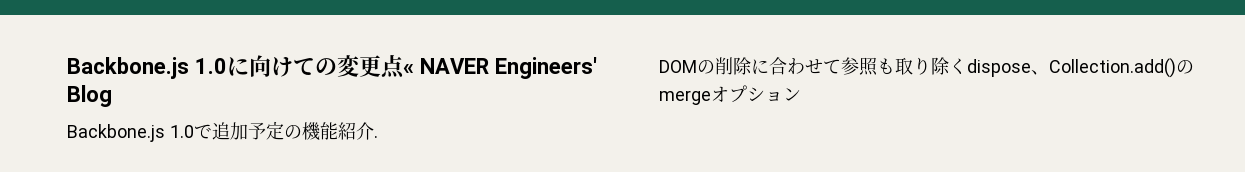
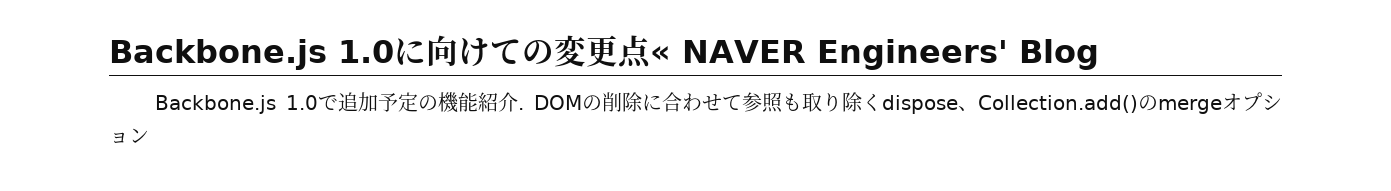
(378, 136) // -> (524, 109) none

